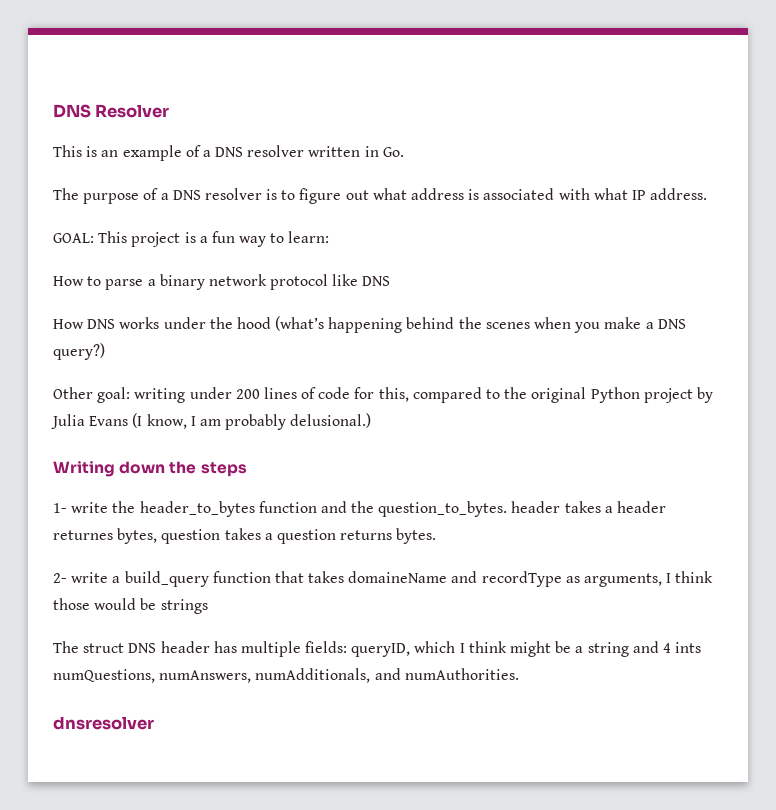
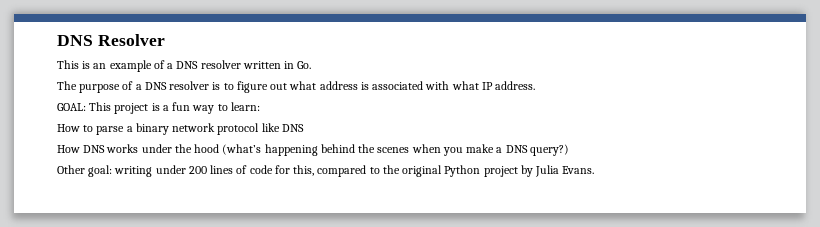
[89,413,372,430] [53,461,247,477] [53,501,667,517] [53,528,437,544] [53,571,714,587] [53,598,208,614] [53,641,702,657] [53,668,519,683] [53,716,154,730] Evans (I know, I am probably delusional.) // Writing down the steps // 1- write the header_to_bytes function and the question_to_bytes. header takes a header returnes bytes, question takes a question returns bytes. // 2- write a build_query function that takes domaineName and recordType as arguments, I think those would be strings // The struct DNS header has multiple fields: queryID, which I think might be a string and 4 ints numQuestions, numAnswers, numAdditionals, and numAuthorities. // dnsresolver -> [562,166,595,174] Evans.

